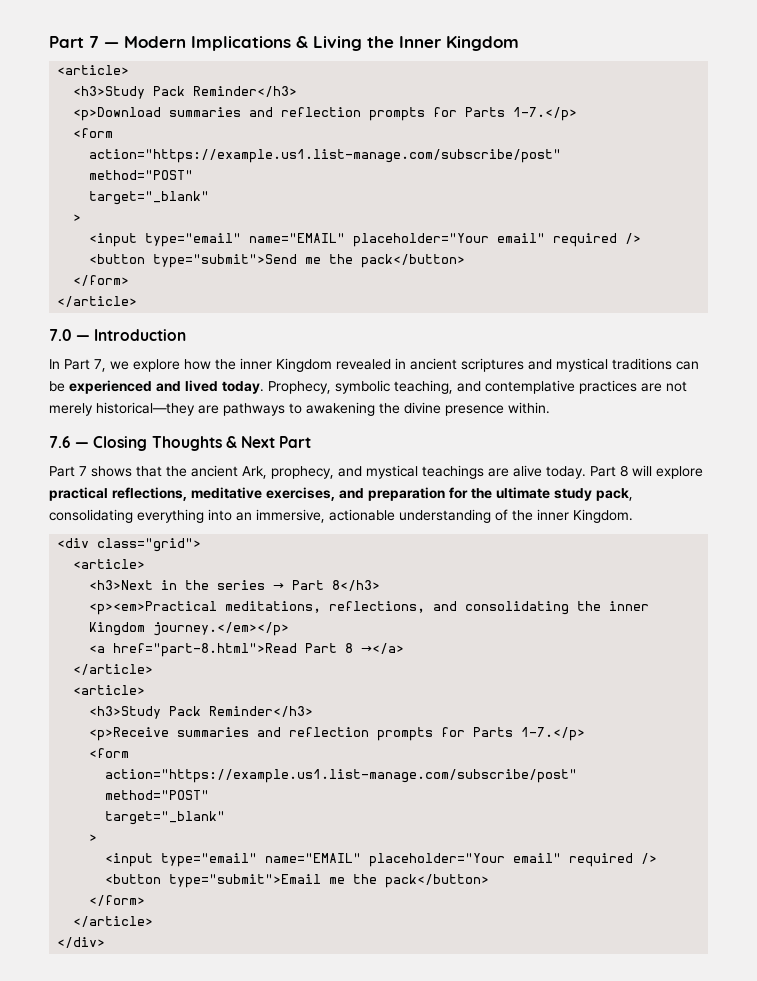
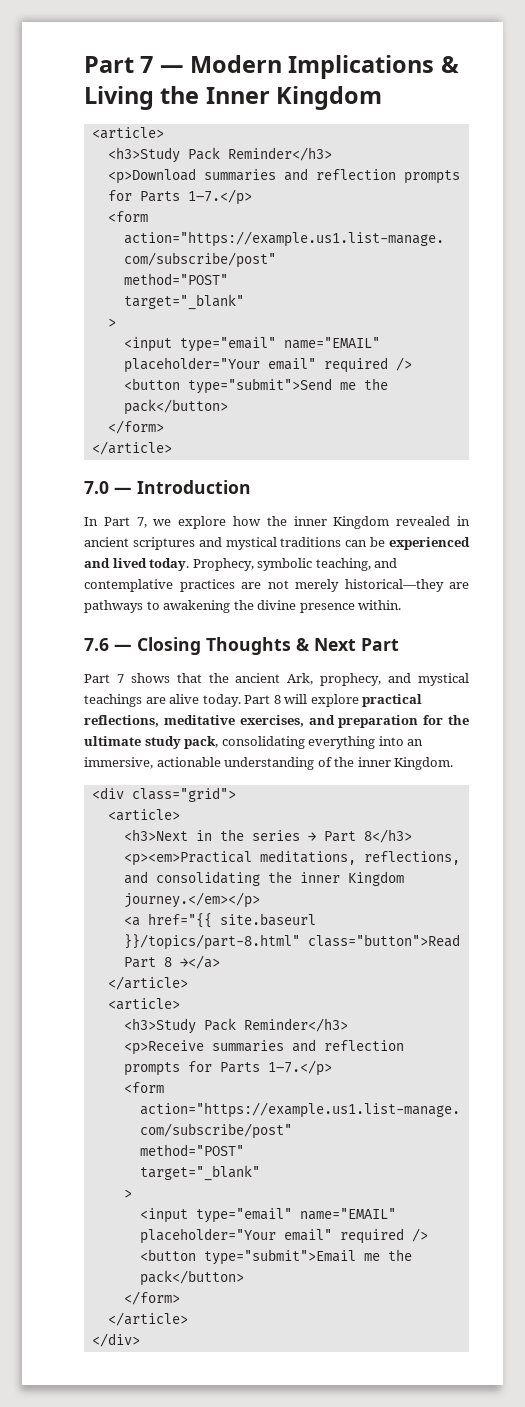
[113,643,298,657] href="part-8.html">Read -> [147,913,316,928] [123,934,460,950] href="{{ site.baseurl }}/topics/part-8.html" class="button">Read

